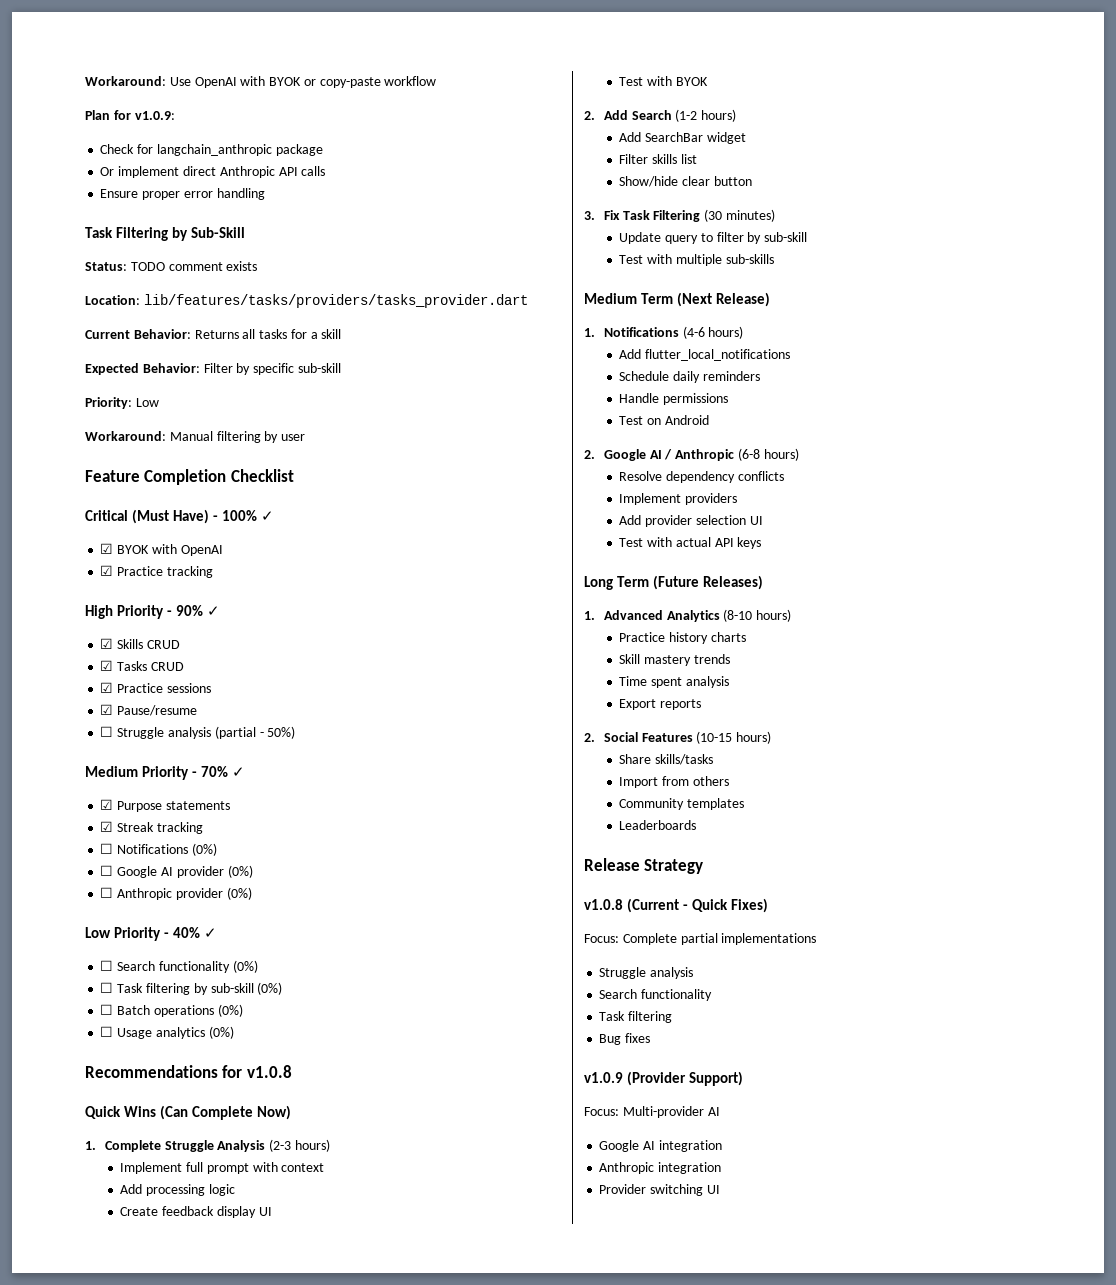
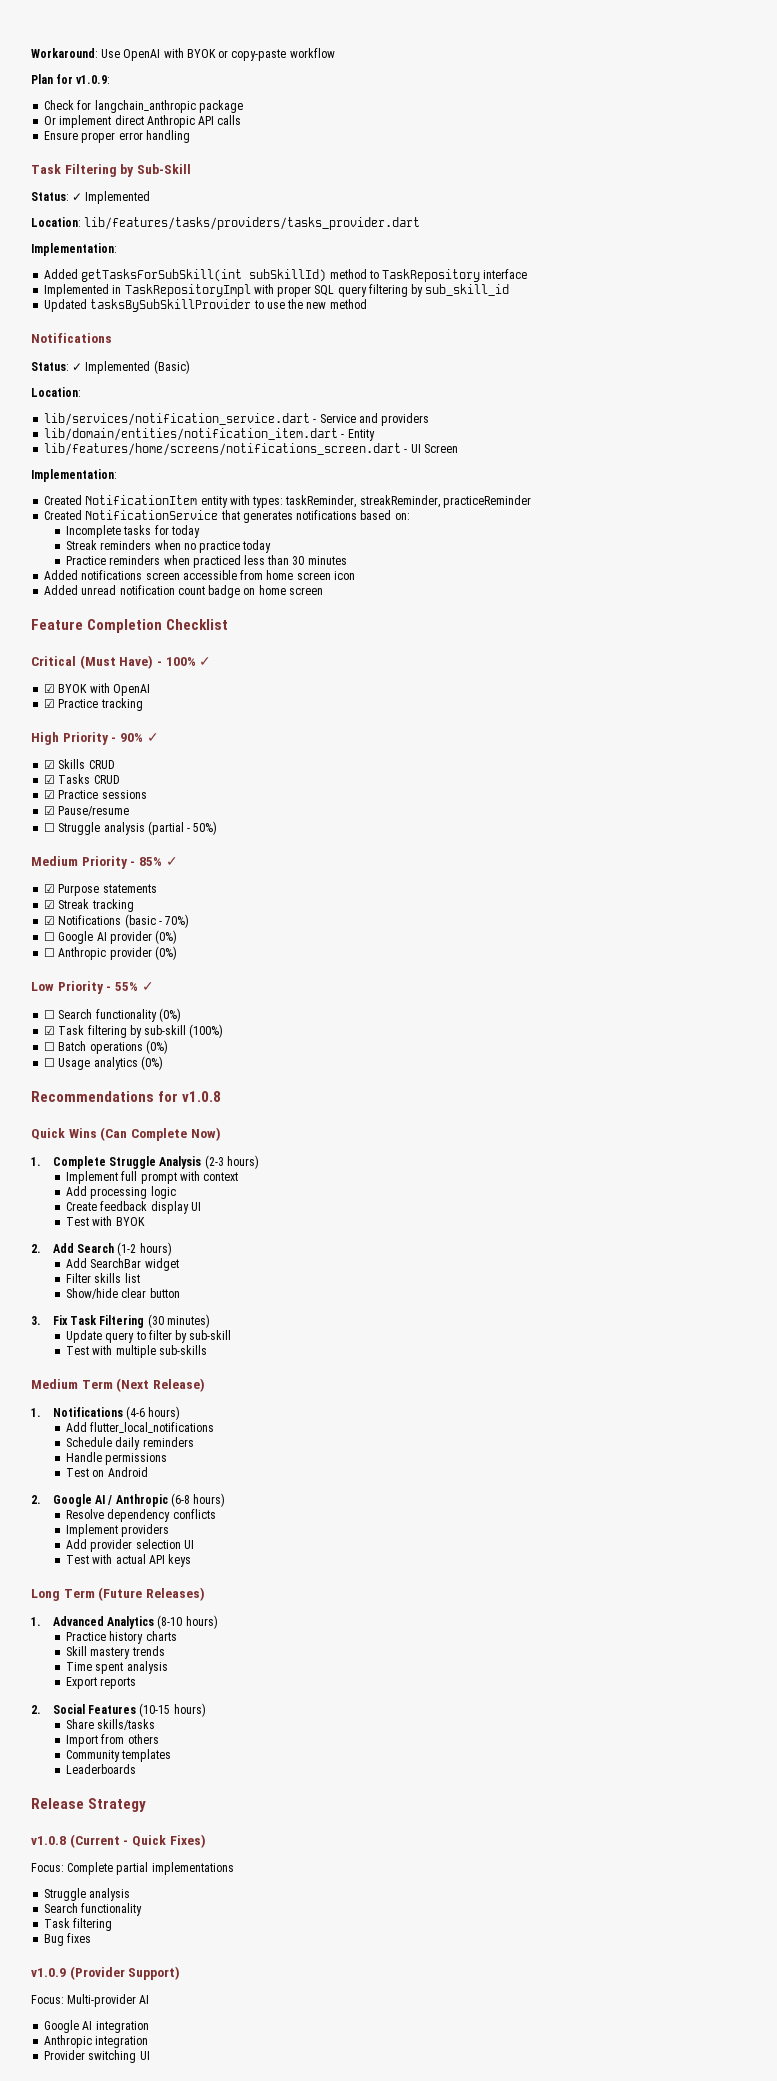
[130,261,258,271] TODO comment exists -> [72,191,151,204] ✓ Implemented
[85,329,342,339] [85,363,341,375] [85,397,159,409] [85,431,306,443] Current Behavior: Returns all tasks for a skill // Expected Behavior: Filter by specific sub-skill // Priority: Low // Workaround: Manual filtering by user -> [31,243,117,256] [44,269,528,282] [44,284,510,297] [44,299,367,312] [31,333,112,343] [31,360,190,374] [31,387,81,397] [44,413,430,426] [44,428,375,441] [44,443,458,456] [31,469,117,482] [44,495,531,508] [44,510,410,523] [66,525,200,538] [66,540,272,553] [66,555,347,568] [44,570,355,580] [44,585,323,598] Implementation: // Added getTasksForSubSkill(int subSkillId) method to TaskRepository interface // Implemented in TaskRepositoryImpl with proper SQL query filtering by sub_skill_id // Updated tasksBySubSkillProvider to use the new method // Notifications // Status: ✓ Implemented (Basic) // Location: // lib/services/notification_service.dart - Service and providers // lib/domain/entities/notification_item.dart - Entity // lib/features/home/screens/notifications_screen.dart - UI Screen // Implementation: // Created NotificationItem entity with types: taskReminder, streakReminder, practiceReminder // Created NotificationService that generates notifications based on: // Incomplete tasks for today // Streak reminders when no practice today // Practice reminders when practiced less than 30 minutes // Added notifications screen accessible from home screen icon // Added unread notification count badge on home screen
[201,766,229,777] 70% -> [138,857,162,866] 85%
[100,843,217,856] ☐ Notifications (0%) -> [44,914,190,928] ☑ Notifications (basic - 70%)
[173,927,201,938] 40% -> [114,982,138,991] 55%
[100,982,114,993] ☐ -> [44,1026,56,1035] ☑
[257,982,283,995] (0%) -> [189,1024,224,1038] (100%)

